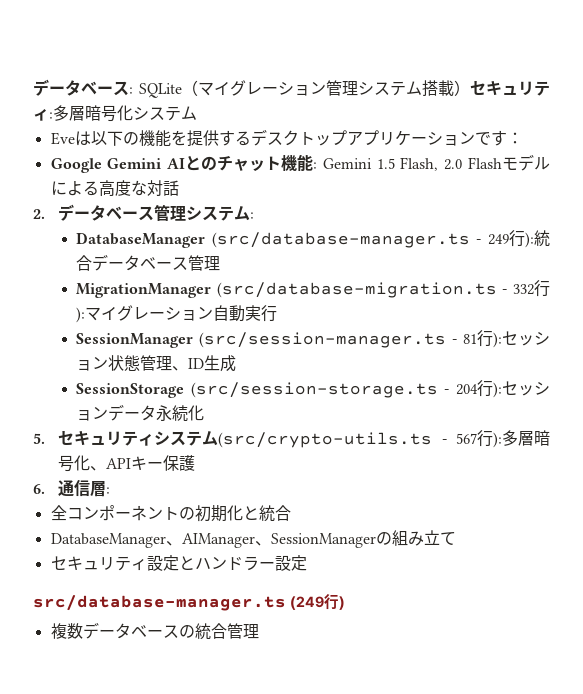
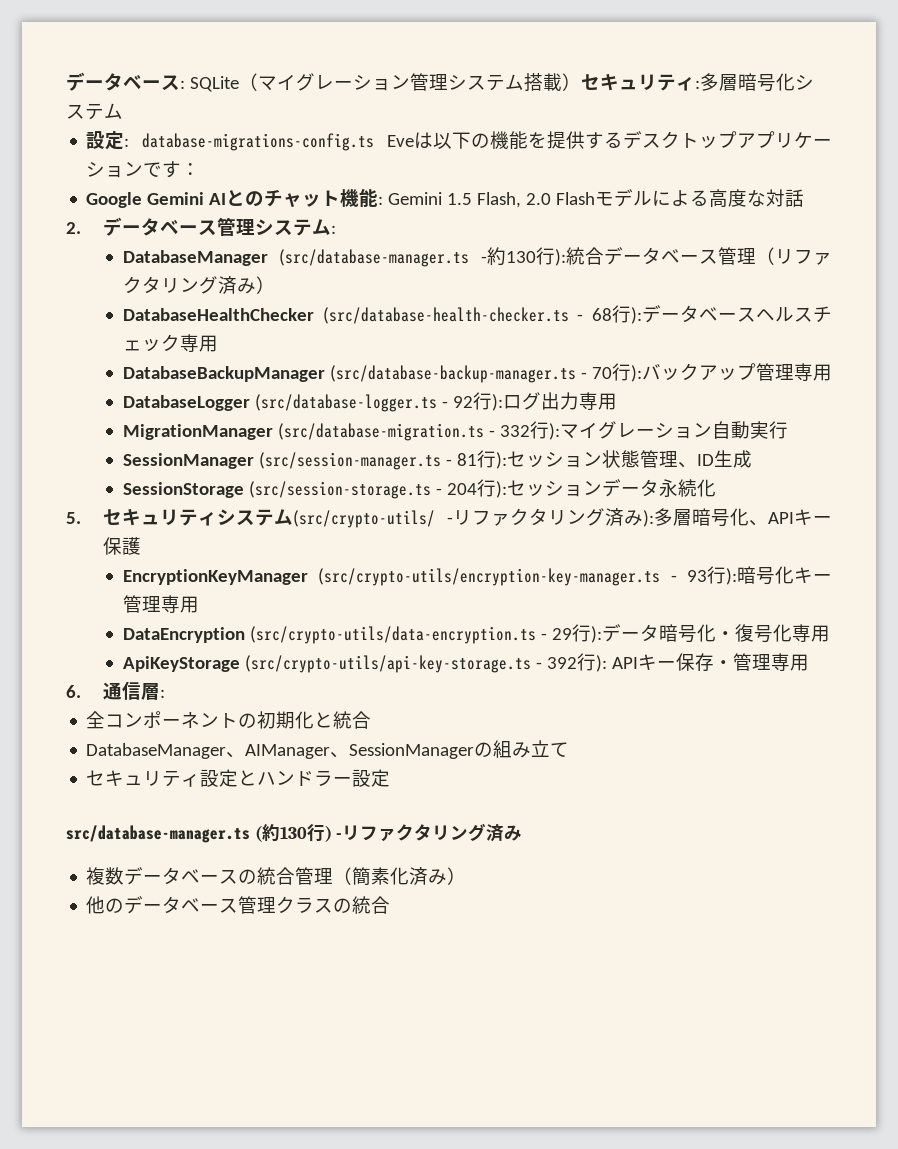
(197, 113) none -> [86,131,375,151] 設定: database-migrations-config.ts
[488,234,509,245] 249 -> [486,247,536,266] 約130
(221, 263) none -> [756,247,832,265] [122,276,275,294] [122,305,832,324] [122,334,218,352] [122,363,832,383] [122,392,617,412] （リファクタリング済み） // DatabaseHealthChecker (src/database-health-checker.ts - 68行):データベースヘルスチェック専用 // DatabaseBackupManager (src/database-backup-manager.ts - 70行):バックアップ管理専用 // DatabaseLogger (src/database-logger.ts - 92行):ログ出力専用
[218,430,494,448] (src/crypto-utils.ts - 567行 -> [292,508,643,528] (src/crypto-utils/ -リファクタリング済み
(196, 463) none -> [122,566,832,586] [122,595,199,613] [122,624,830,644] [122,653,809,673] // EncryptionKeyManager (src/crypto-utils/encryption-key-manager.ts - 93行):暗号化キー管理専用 // DataEncryption (src/crypto-utils/data-encryption.ts - 29行):データ暗号化・復号化専用 // ApiKeyStorage (src/crypto-utils/api-key-storage.ts - 392行): APIキー保存・管理専用
[289,596,324,610] (249 -> [254,824,307,842] (約130
(345, 603) none -> [336,823,523,842] -リファクタリング済み
(259, 631) none -> [333,867,467,886] [86,896,391,914] （簡素化済み） // 他のデータベース管理クラスの統合

